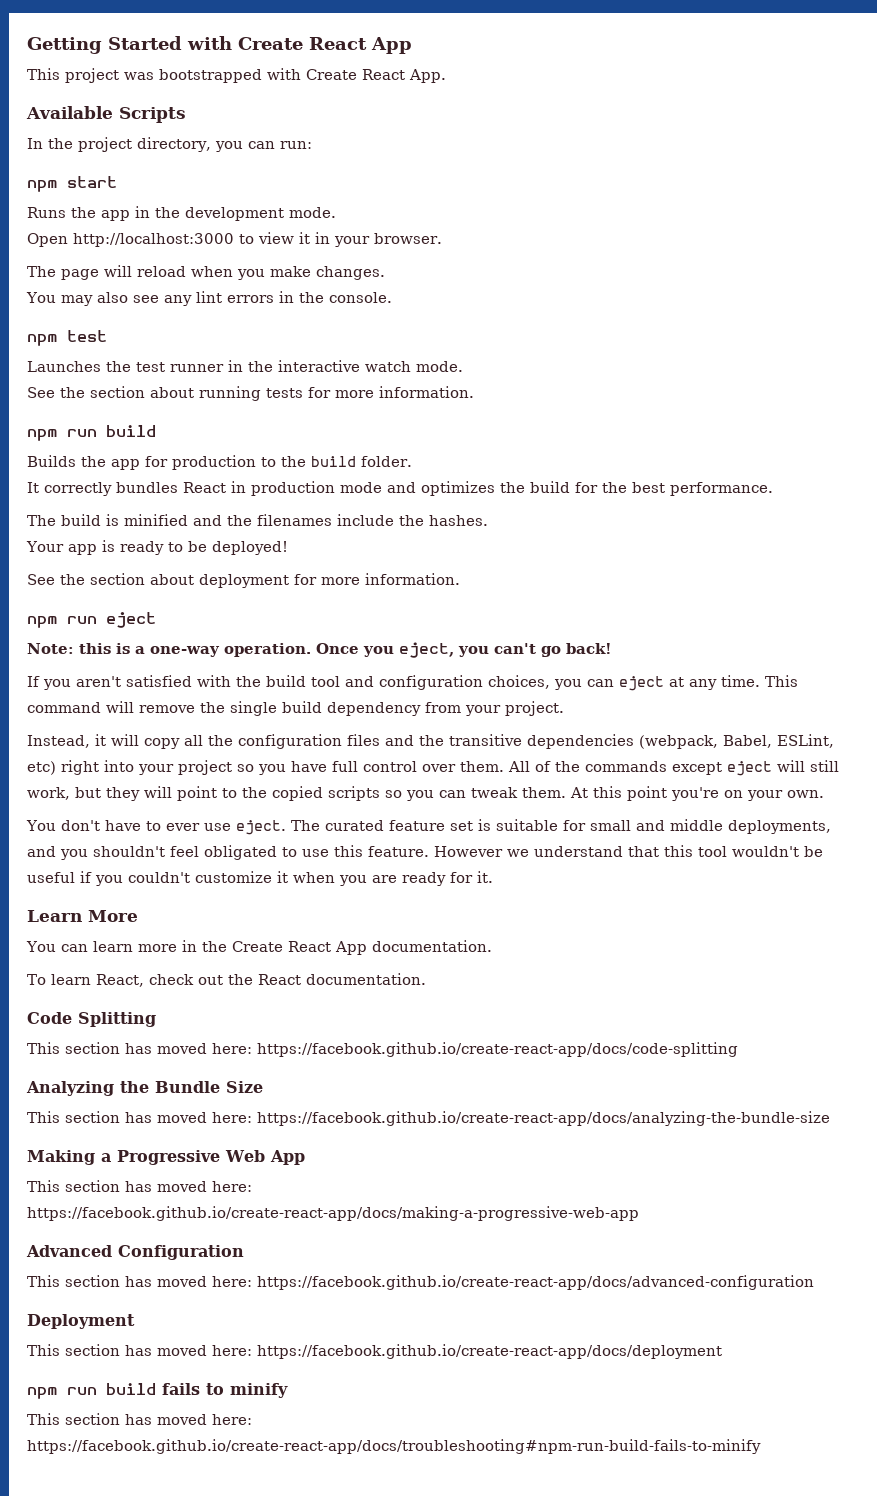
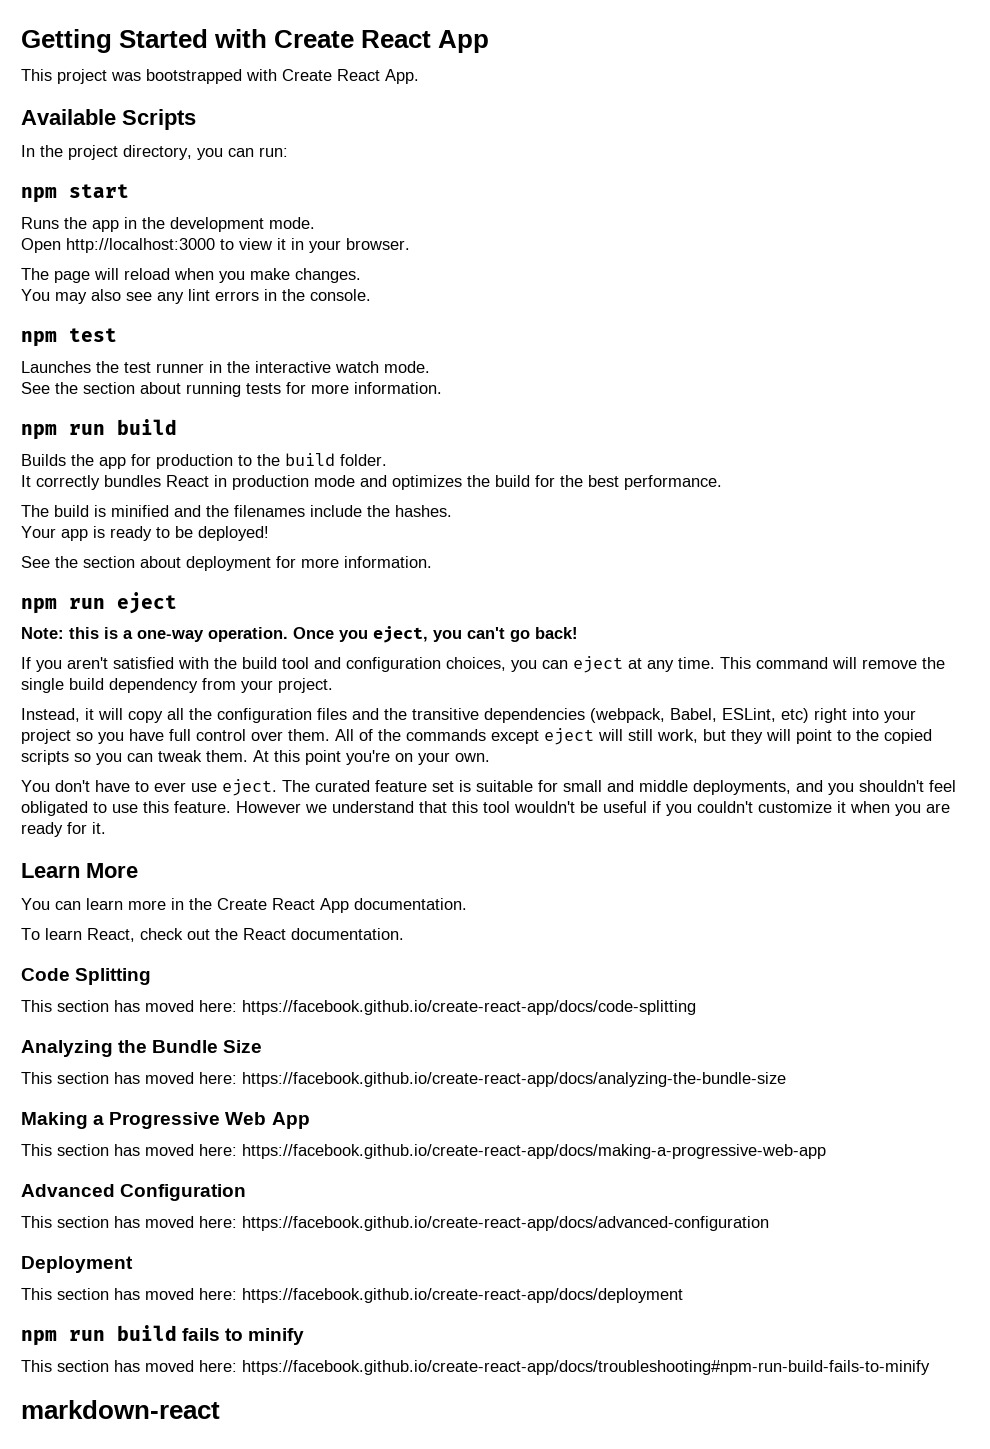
(761, 1446) none -> [21,1400,220,1419] // markdown-react

